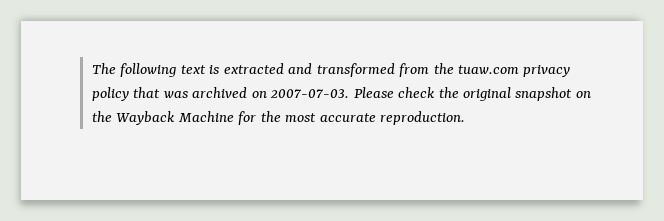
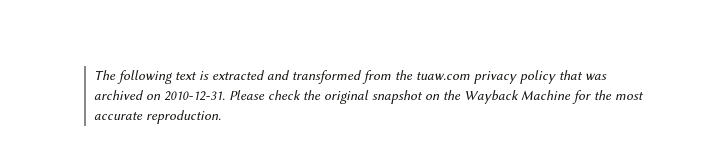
[270,89,350,99] 2007-07-03. -> [164,91,226,101] 2010-12-31.

